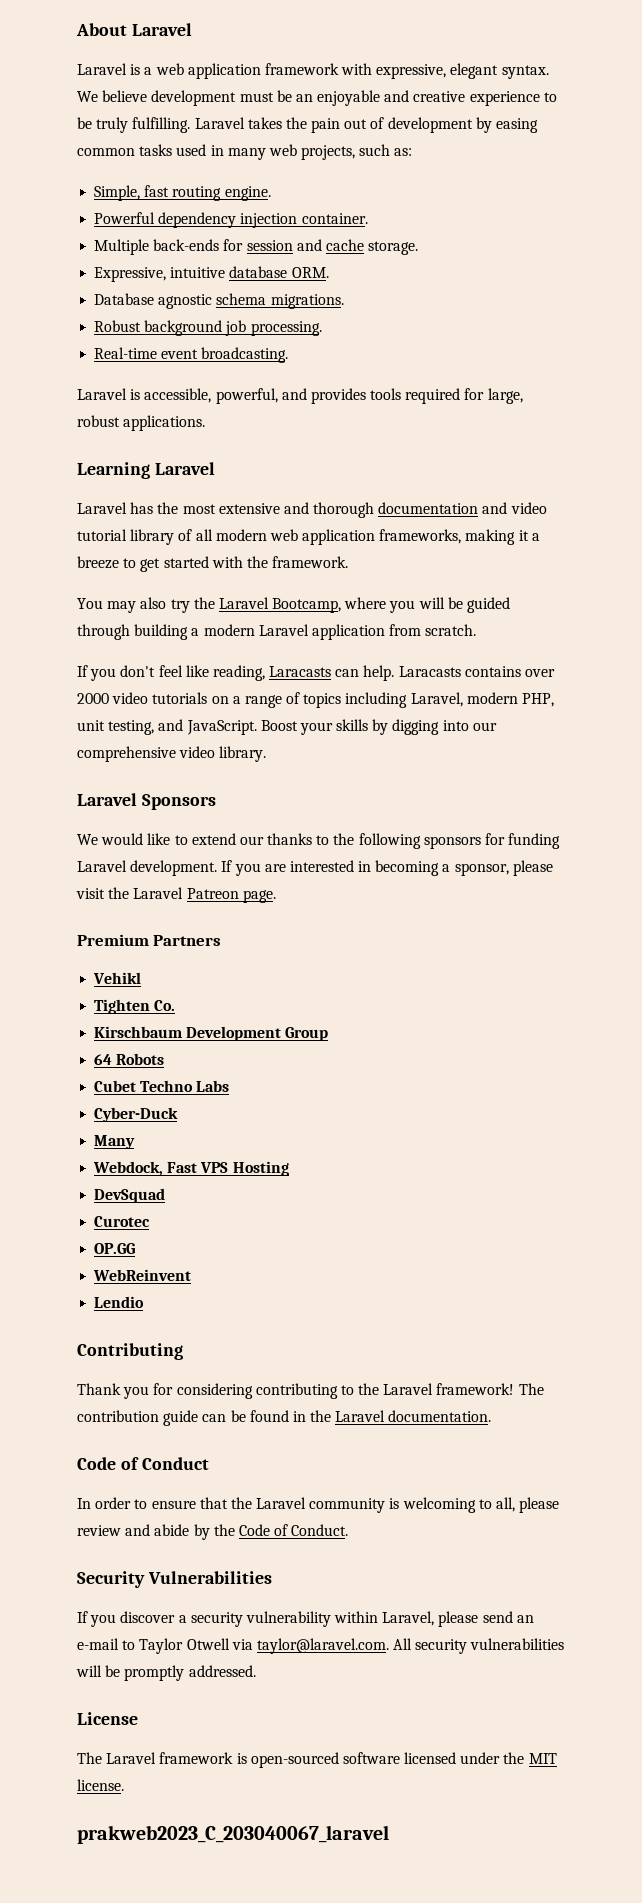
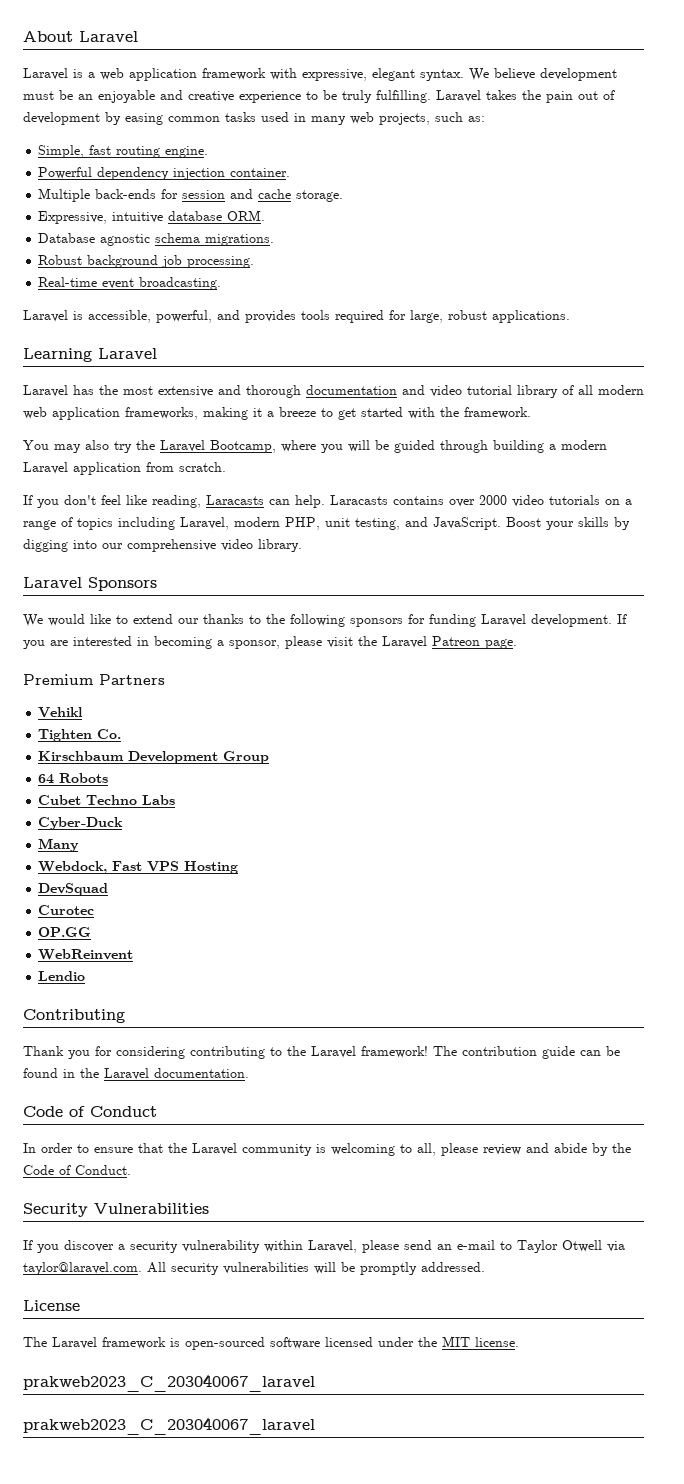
(389, 1834) none -> [23,1417,315,1435] // prakweb2023_C_203040067_laravel

